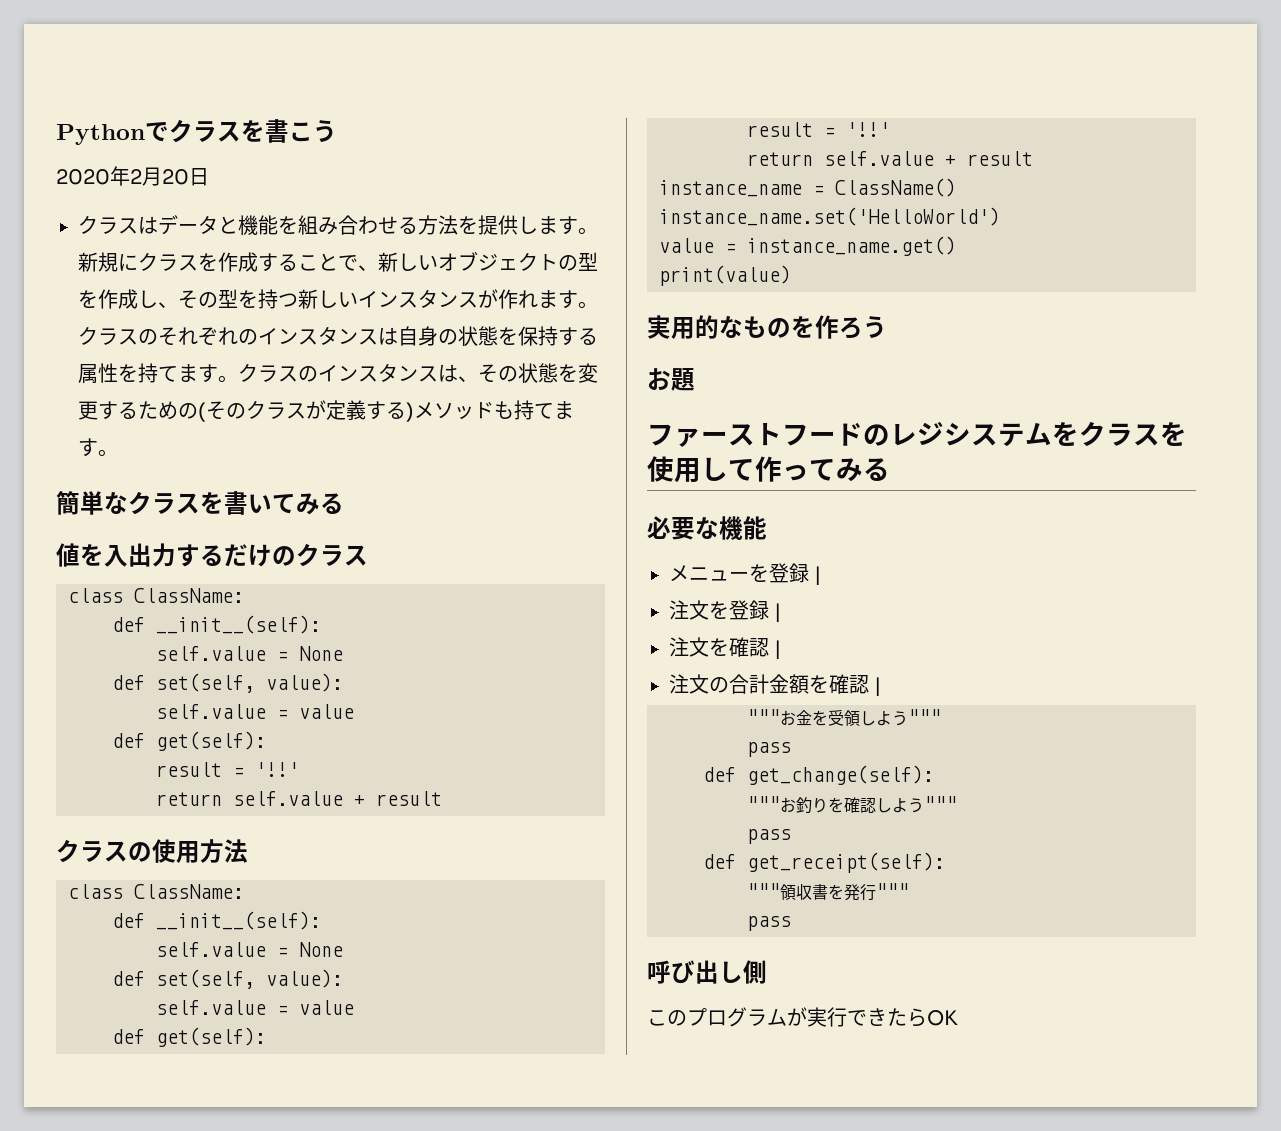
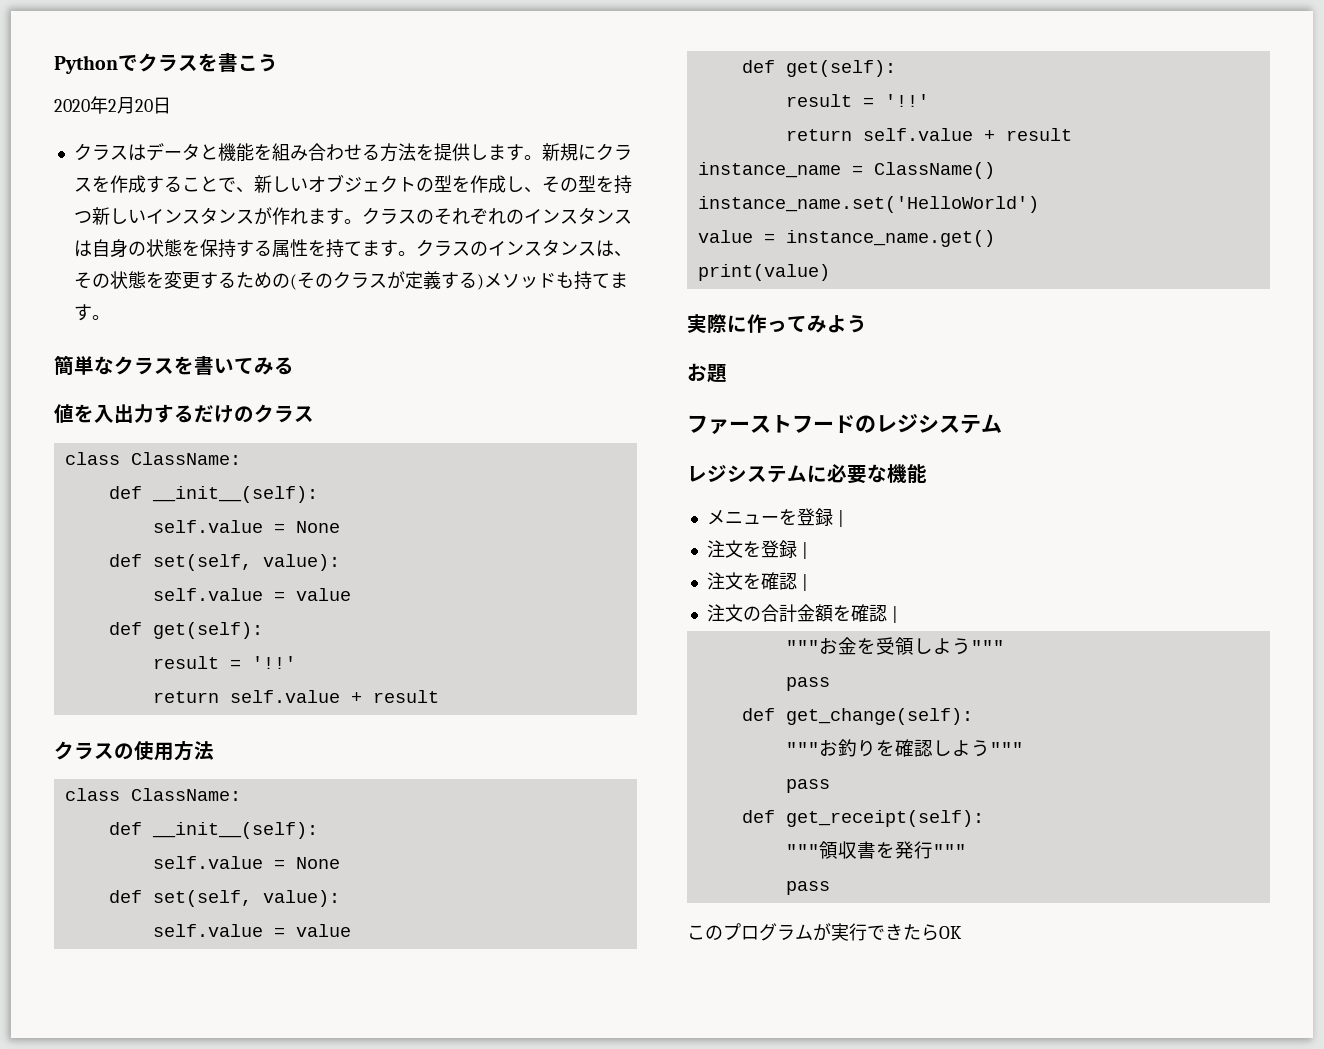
[671,315,863,339] 用的なものを作ろ -> [707,314,847,333] 際に作ってみよ
[1052,421,1187,447] [647,456,890,483] をクラスを使用して作ってみる // -> [687,465,827,483] // レジシステムに
[647,960,767,984] // 呼び出し側 -> (830, 888) none

